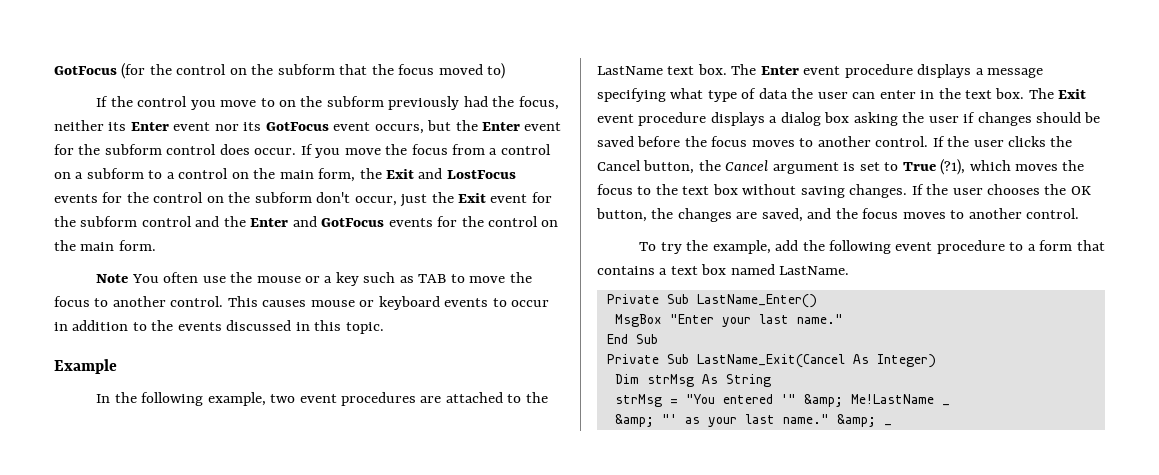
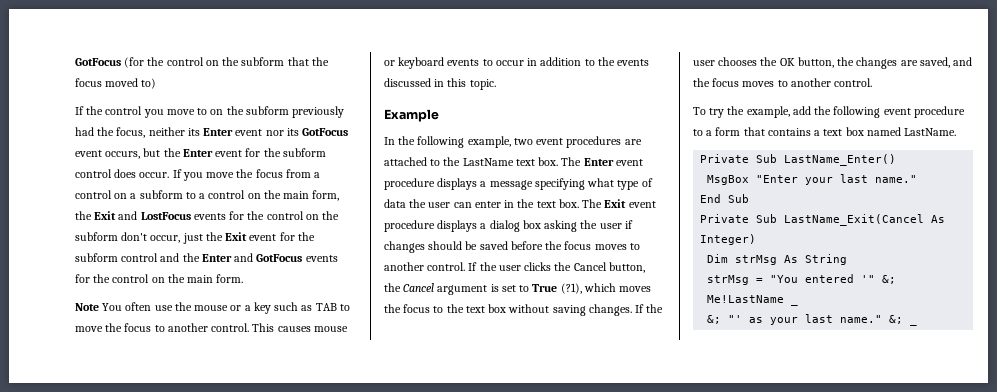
[803,394,843,407] &amp; -> [882,275,897,284] &;
[614,414,654,427] &amp; -> [707,315,722,324] &;
[836,414,876,427] &amp; -> [889,315,904,324] &;

